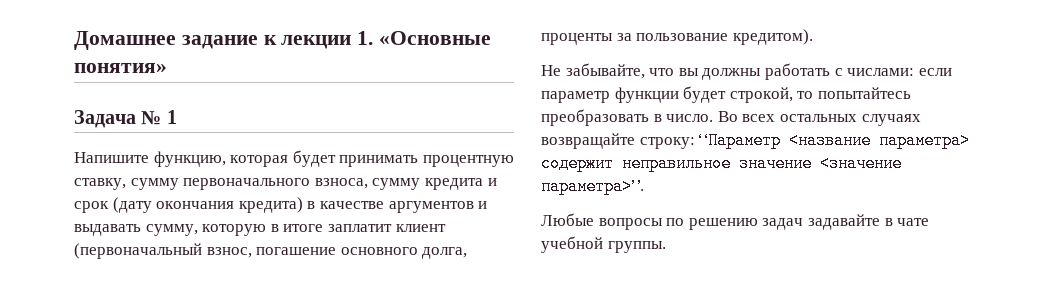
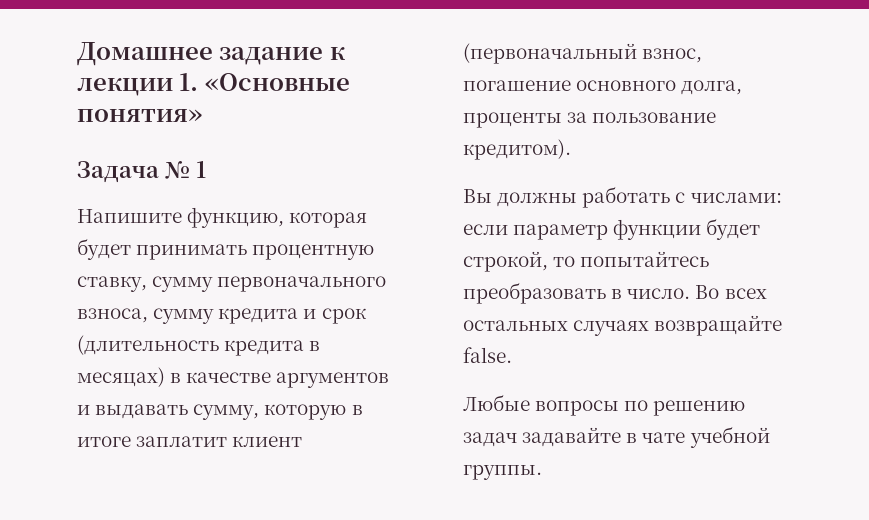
[112,197,303,213] (дату окончания кредита) -> [77,335,321,356] [77,367,165,387] (длительность кредита в месяцах)
[541,63,699,79] Не забывайте, что вы -> [463,189,492,203] Вы
[639,132,971,149] [541,155,901,172] [541,178,644,195] строку: “Параметр <название параметра> содержит неправильное значение <значение параметра>”. -> [463,347,512,363] false.

